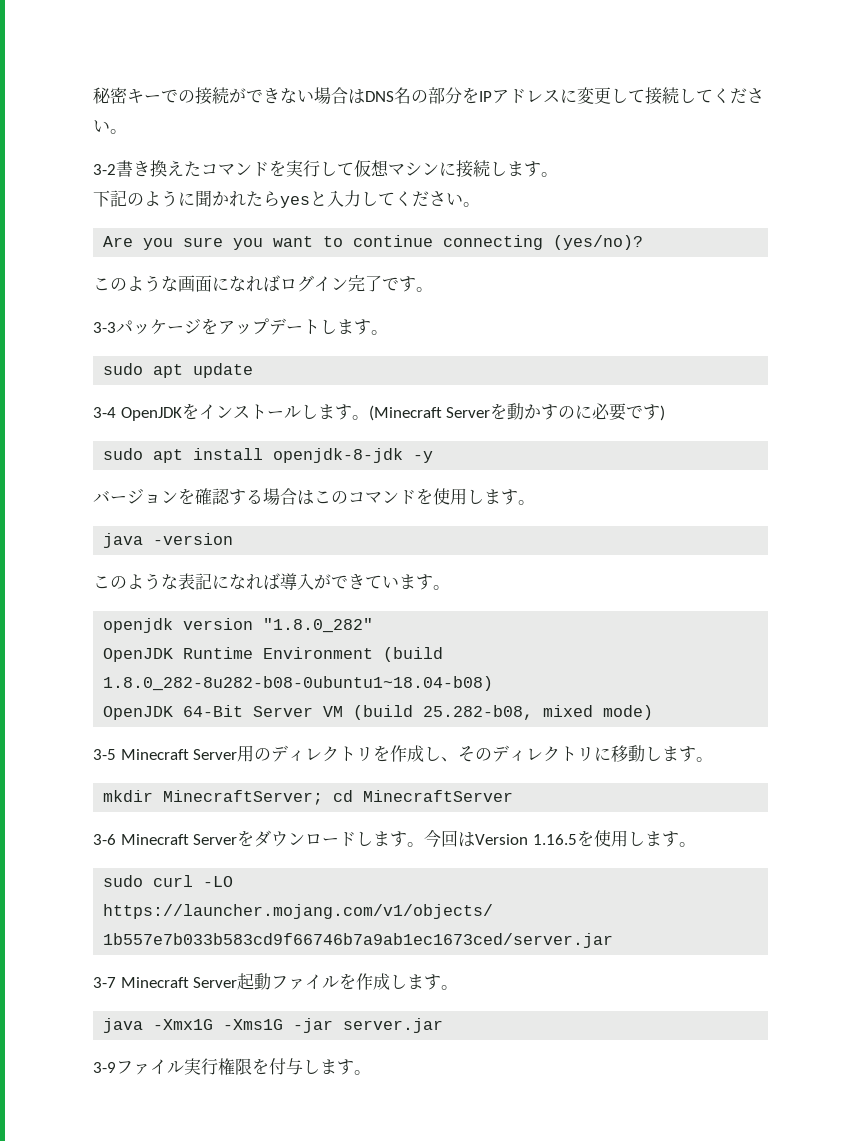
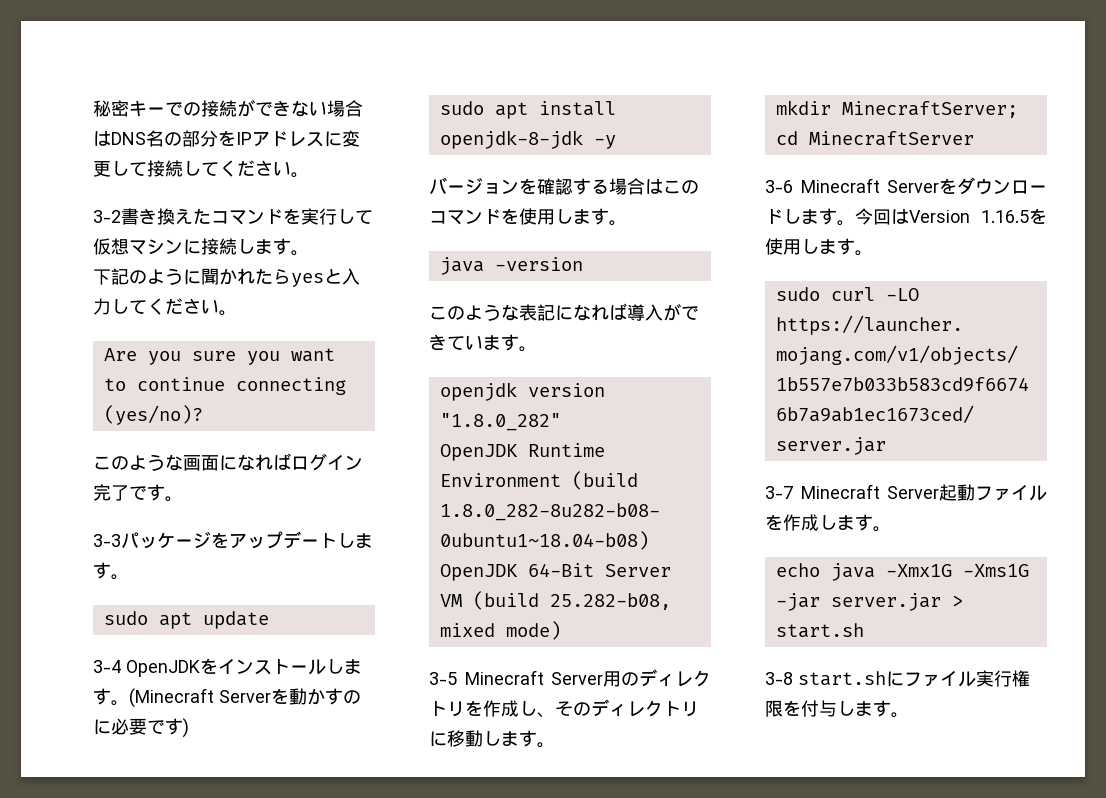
(459, 987) none -> [775,563,820,577] echo
[93,1062,116,1073] // 3-9 -> [951,595,963,607] [775,623,864,638] [765,671,904,687] > start.sh // 3-8 start.shに

